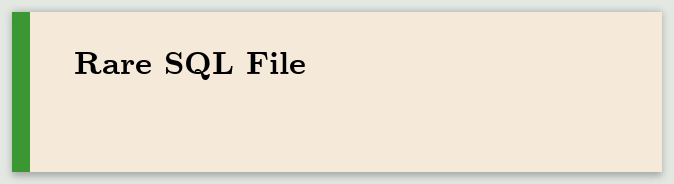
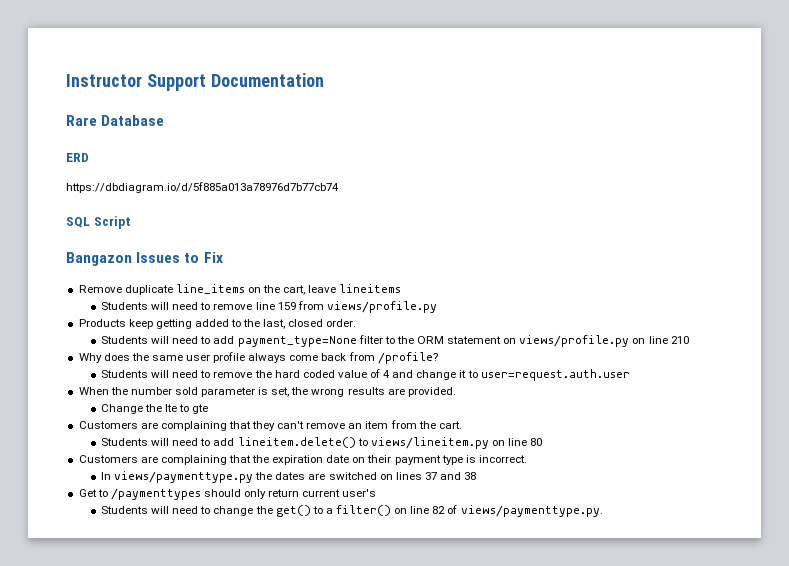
[74,52,306,80] Rare SQL File -> [66,73,324,91] [66,115,165,126] [66,153,89,162] [66,182,339,193] [66,216,131,229] [66,252,223,266] [78,284,402,295] [101,301,437,313] [78,319,357,329] [101,335,689,347] [78,352,438,364] [101,369,630,381] [78,387,456,397] [101,404,209,414] [78,420,462,431] [101,437,543,449] [78,455,527,465] [101,471,477,483] [78,488,377,500] [101,505,603,517] Instructor Support Documentation // Rare Database // ERD // https://dbdiagram.io/d/5f885a013a78976d7b77cb74 // SQL Script // Bangazon Issues to Fix // Remove duplicate line_items on the cart, leave lineitems // Students will need to remove line 159 from views/profile.py // Products keep getting added to the last, closed order. // Students will need to add payment_type=None filter to the ORM statement on views/profile.py on line 210 // Why does the same user profile always come back from /profile? // Students will need to remove the hard coded value of 4 and change it to user=request.auth.user // When the number sold parameter is set, the wrong results are provided. // Change the lte to gte // Customers are complaining that they can't remove an item from the cart. // Students will need to add lineitem.delete() to views/lineitem.py on line 80 // Customers are complaining that the expiration date on their payment type is incorrect. // In views/paymenttype.py the dates are switched on lines 37 and 38 // Get to /paymenttypes should only return current user's // Students will need to change the get() to a filter() on line 82 of views/paymenttype.py.

